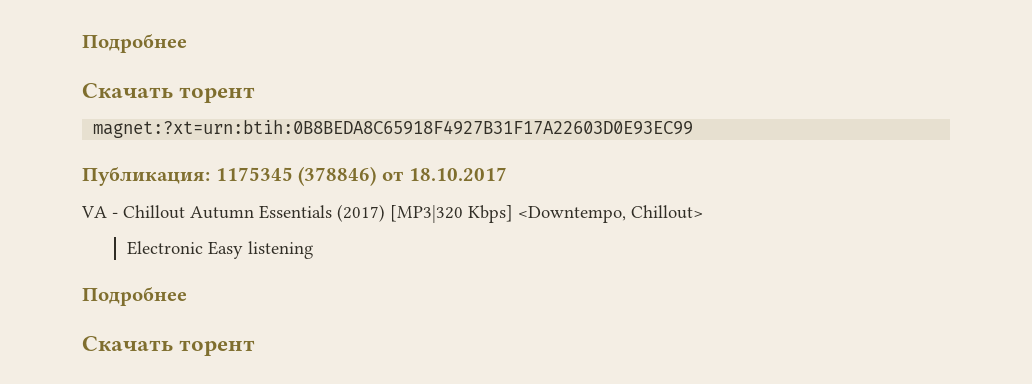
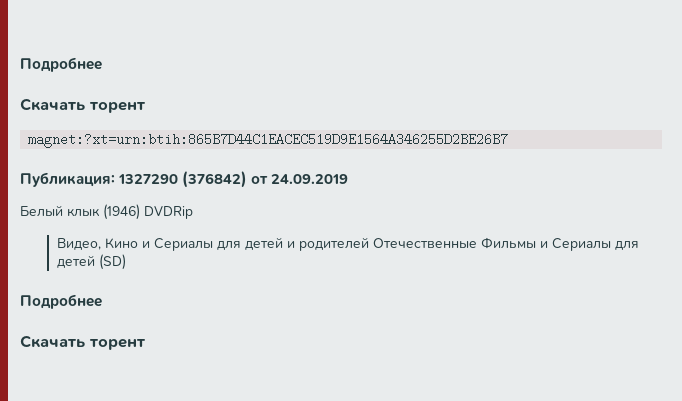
[93,120,694,138] magnet:?xt=urn:btih:0B8BEDA8C65918F4927B31F17A22603D0E93EC99 -> [28,133,509,148] magnet:?xt=urn:btih:865B7D44C1EACEC519D9E1564A346255D2BE26B7
[215,166,508,186] [81,204,703,223] [126,241,313,259] 1175345 (378846) от 18.10.2017 // VA - Chillout Autumn Essentials (2017) [MP3|320 Kbps] <Downtempo, Chillout> // Electronic Easy listening -> [118,171,349,188] [20,204,193,220] [56,237,639,251] [56,254,126,270] 1327290 (376842) от 24.09.2019 // Белый клык (1946) DVDRip // Видео, Кино и Сериалы для детей и родителей Отечественные Фильмы и Сериалы для детей (SD)

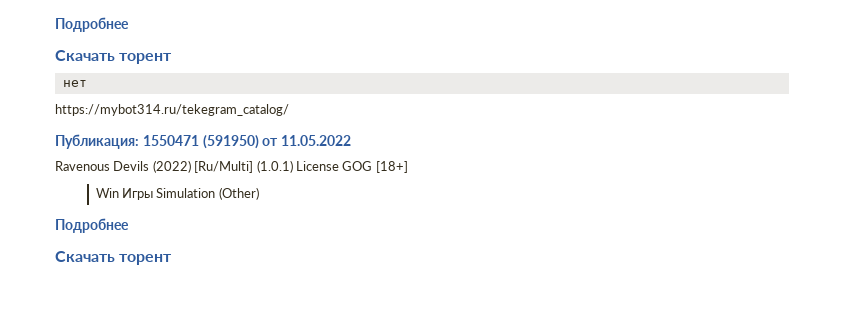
[28,133,509,148] magnet:?xt=urn:btih:865B7D44C1EACEC519D9E1564A346255D2BE26B7 -> [62,80,87,87] [55,104,289,116] нет // https://mybot314.ru/tekegram_catalog/
[118,171,349,188] [20,204,193,220] [56,237,639,251] [56,254,126,270] 1327290 (376842) от 24.09.2019 // Белый клык (1946) DVDRip // Видео, Кино и Сериалы для детей и родителей Отечественные Фильмы и Сериалы для детей (SD) -> [142,135,352,149] [55,160,408,173] [95,187,259,200] 1550471 (591950) от 11.05.2022 // Ravenous Devils (2022) [Ru/Multi] (1.0.1) License GOG [18+] // Win Игры Simulation (Other)

